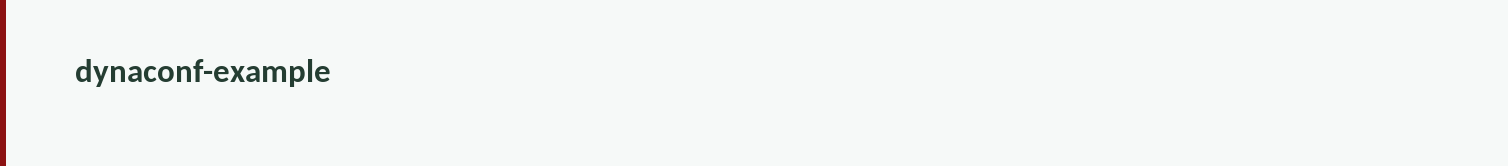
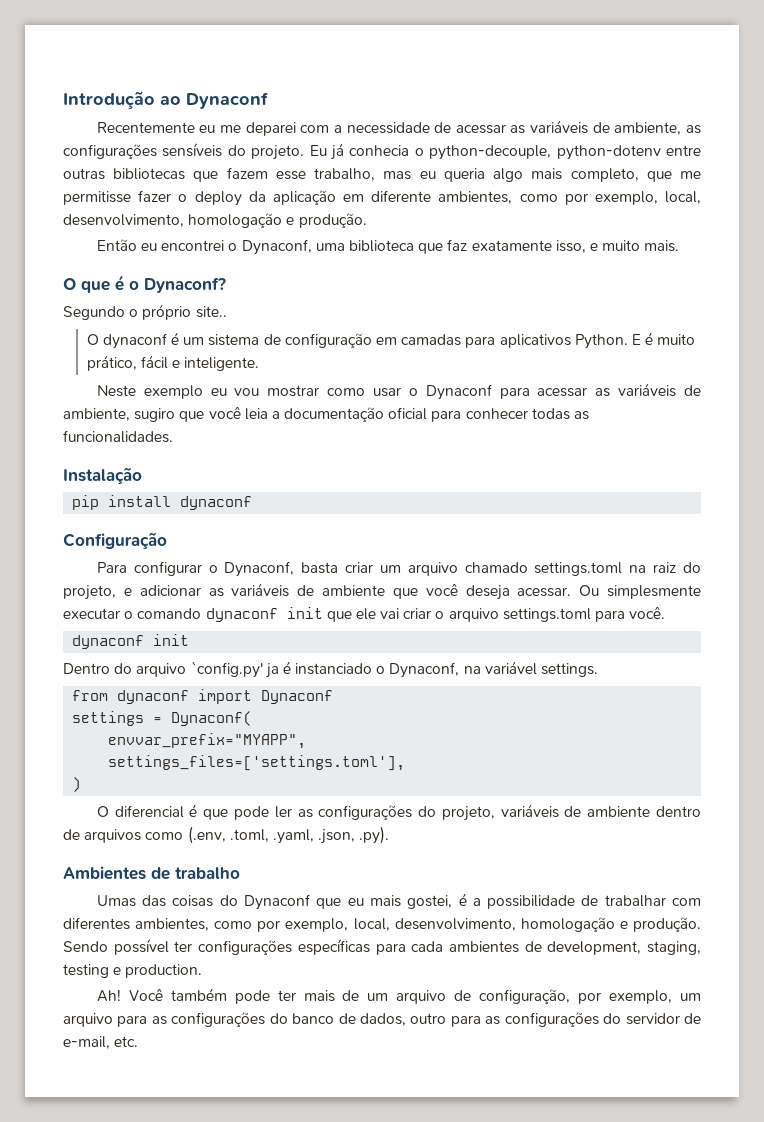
[75,59,331,87] dynaconf-example -> [63,91,268,109] [96,120,701,136] [63,143,701,160] [63,167,701,182] [63,190,701,206] [63,213,367,228] [96,239,680,255] [63,275,226,293] [63,304,227,320] [86,332,696,349] [86,355,260,371] [96,383,702,400] [63,406,590,422] [63,430,173,443] [63,467,142,484] [72,495,253,510] [63,532,167,549] [96,561,702,577] [63,583,701,600] [63,606,666,622] [72,634,190,649] [63,661,599,678] [72,689,334,704] [72,711,253,726] [108,733,307,749] [108,755,406,771] [72,777,82,792] [96,804,701,821] [63,826,390,844] [63,866,240,880] [96,893,701,910] [63,917,701,932] [63,939,701,955] [63,964,203,978] [96,988,701,1004] [63,1012,702,1027] [63,1036,139,1049] Introdução ao Dynaconf // Recentemente eu me deparei com a necessidade de acessar as variáveis de ambiente, as configurações sensíveis do projeto. Eu já conhecia o python-decouple, python-dotenv entre outras bibliotecas que fazem esse trabalho, mas eu queria algo mais completo, que me permitisse fazer o deploy da aplicação em diferente ambientes, como por exemplo, local, desenvolvimento, homologação e produção. // Então eu encontrei o Dynaconf, uma biblioteca que faz exatamente isso, e muito mais. // O que é o Dynaconf? // Segundo o próprio site.. // O dynaconf é um sistema de configuração em camadas para aplicativos Python. E é muito prático, fácil e inteligente. // Neste exemplo eu vou mostrar como usar o Dynaconf para acessar as variáveis de ambiente, sugiro que você leia a documentação oficial para conhecer todas as funcionalidades. // Instalação // pip install dynaconf // Configuração // Para configurar o Dynaconf, basta criar um arquivo chamado settings.toml na raiz do projeto, e adicionar as variáveis de ambiente que você deseja acessar. Ou simplesmente executar o comando dynaconf init que ele vai criar o arquivo settings.toml para você. // dynaconf init // Dentro do arquivo `config.py' ja é instanciado o Dynaconf, na variável settings. // from dynaconf import Dynaconf // settings = Dynaconf( // envvar_prefix="MYAPP", // settings_files=['settings.toml'], // ) // O diferencial é que pode ler as configurações do projeto, variáveis de ambiente dentro de arquivos como (.env, .toml, .yaml, .json, .py). // Ambientes de trabalho // Umas das coisas do Dynaconf que eu mais gostei, é a possibilidade de trabalhar com diferentes ambientes, como por exemplo, local, desenvolvimento, homologação e produção. Sendo possível ter configurações específicas para cada ambientes de development, staging, testing e production. // Ah! Você também pode ter mais de um arquivo de configuração, por exemplo, um arquivo para as configurações do banco de dados, outro para as configurações do servidor de e-mail, etc.

